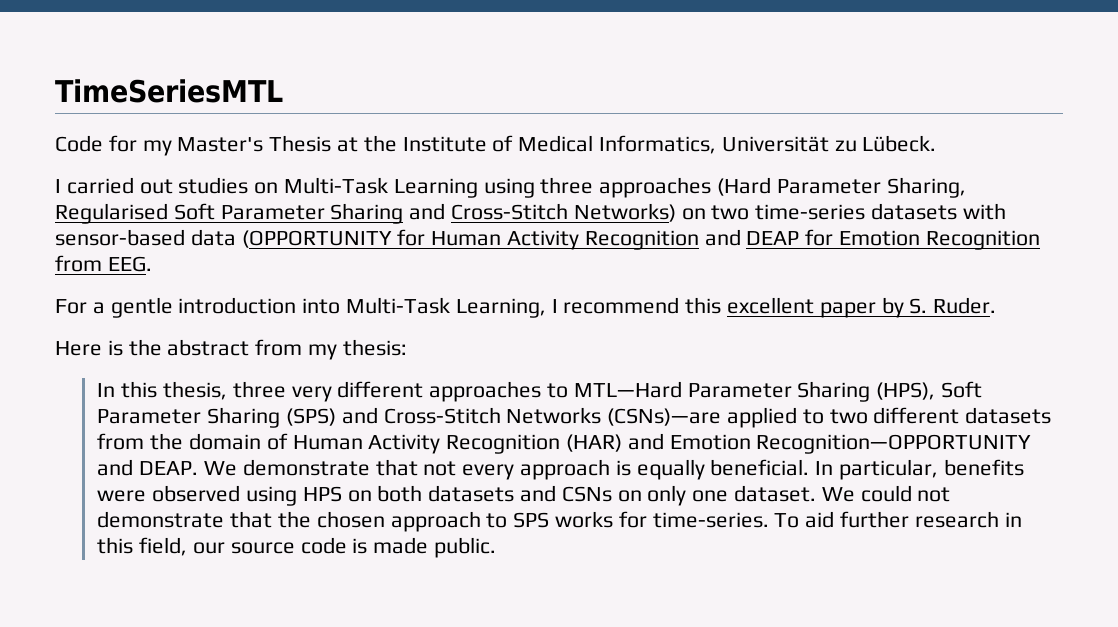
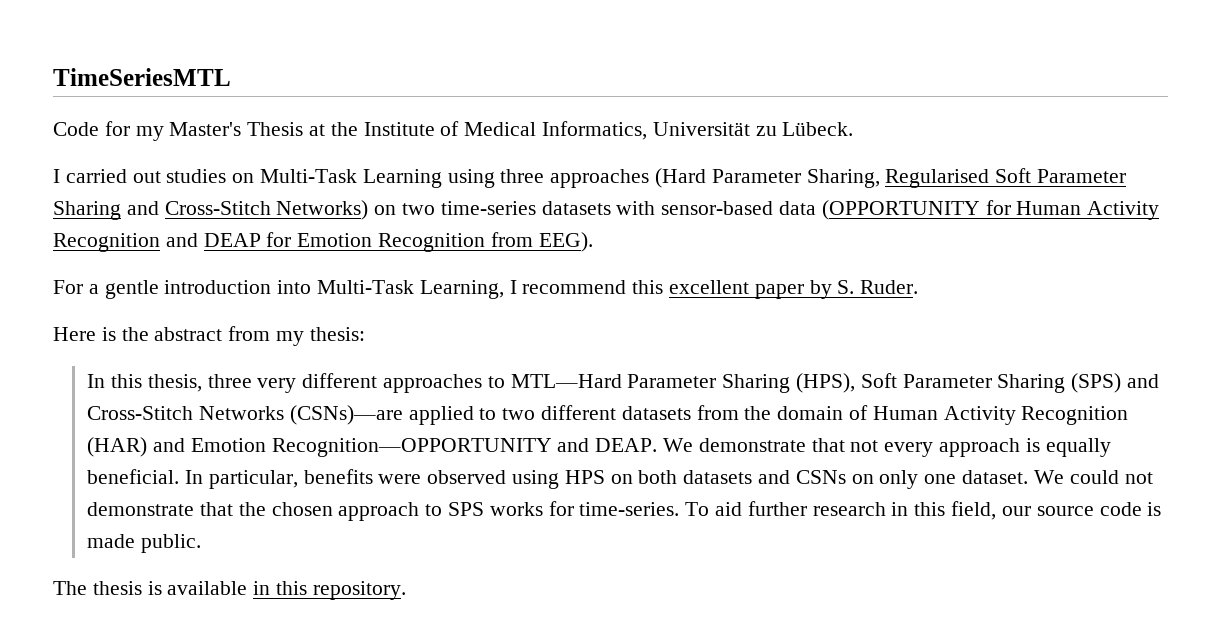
[107,256,152,272] EEG. -> [538,232,593,252] EEG).
(496, 547) none -> [53,581,406,600] // The thesis is available in this repository.

